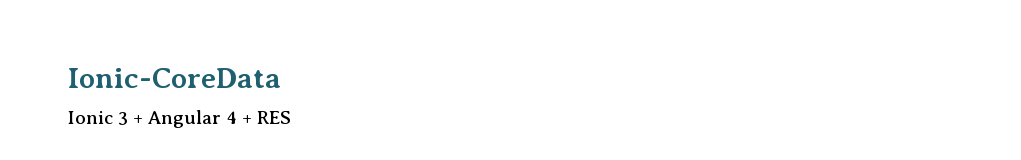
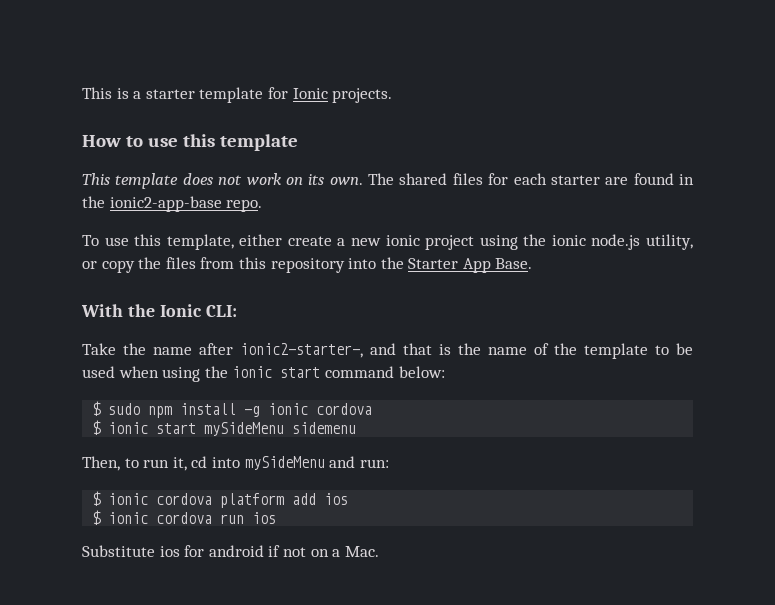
[68,68,281,88] [68,110,291,128] Ionic-CoreData // Ionic 3 + Angular 4 + RES -> [82,87,393,103] [82,134,298,151] [82,173,694,189] [82,196,263,212] [82,234,693,250] [82,257,533,273] [81,304,237,317] [82,343,693,359] [82,366,445,382] [92,401,373,418] [92,420,357,436] [82,456,389,471] [92,491,349,508] [92,510,277,525] [82,545,379,557] This is a starter template for Ionic projects. // How to use this template // This template does not work on its own. The shared files for each starter are found in the ionic2-app-base repo. // To use this template, either create a new ionic project using the ionic node.js utility, or copy the files from this repository into the Starter App Base. // With the Ionic CLI: // Take the name after ionic2-starter-, and that is the name of the template to be used when using the ionic start command below: // $ sudo npm install -g ionic cordova // $ ionic start mySideMenu sidemenu // Then, to run it, cd into mySideMenu and run: // $ ionic cordova platform add ios // $ ionic cordova run ios // Substitute ios for android if not on a Mac.

